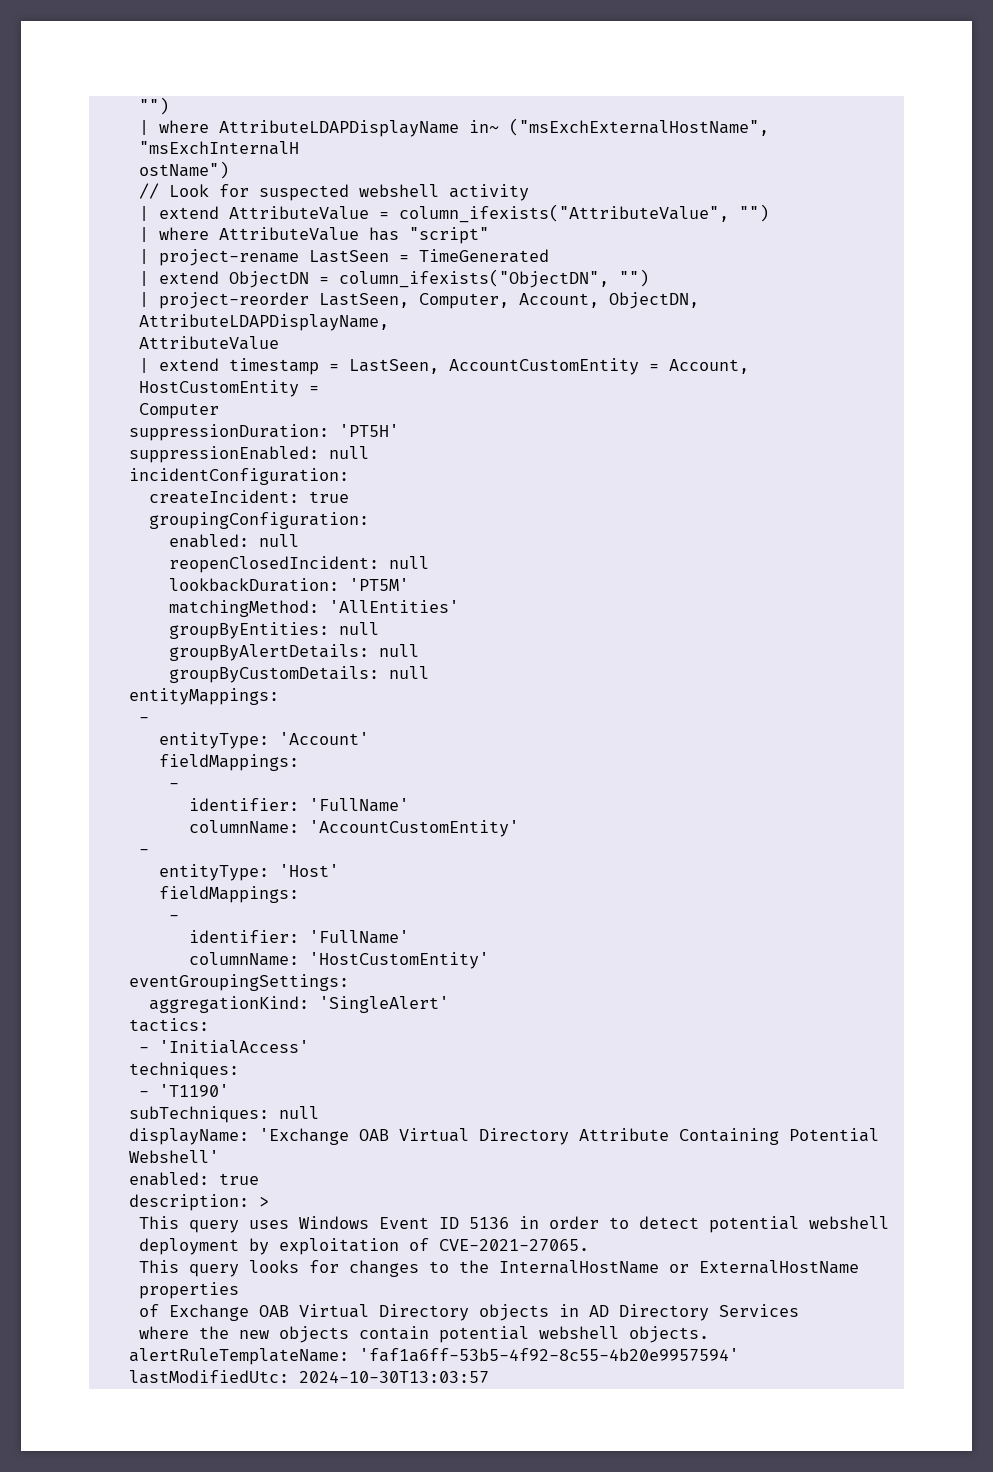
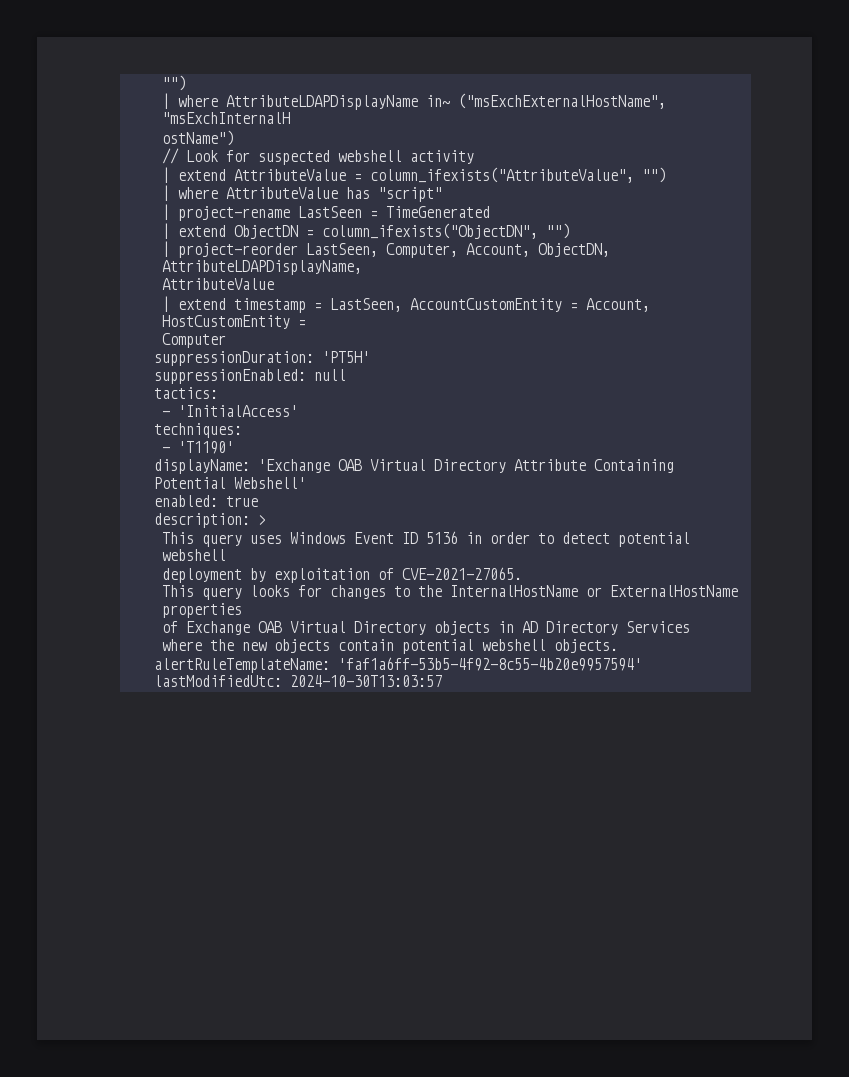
[128,468,349,485] [148,490,349,504] [148,512,369,529] [168,534,299,548] [168,556,429,573] [168,578,409,592] [168,600,459,617] [168,622,379,639] [168,644,419,661] [168,666,429,683] [128,688,279,705] [138,717,149,723] [158,732,369,749] [158,754,299,771] [168,783,179,789] [188,798,409,812] [188,820,519,837] [138,849,149,855] [158,864,339,881] [158,886,299,903] [168,915,179,921] [188,930,409,944] [188,952,489,969] [128,974,349,991] [148,996,449,1013] // incidentConfiguration: // createIncident: true // groupingConfiguration: // enabled: null // reopenClosedIncident: null // lookbackDuration: 'PT5M' // matchingMethod: 'AllEntities' // groupByEntities: null // groupByAlertDetails: null // groupByCustomDetails: null // entityMappings: // - // entityType: 'Account' // fieldMappings: // - // identifier: 'FullName' // columnName: 'AccountCustomEntity' // - // entityType: 'Host' // fieldMappings: // - // identifier: 'FullName' // columnName: 'HostCustomEntity' // eventGroupingSettings: // aggregationKind: 'SingleAlert' -> (346, 375) none
[128,1106,319,1123] // subTechniques: null -> (234, 447) none

